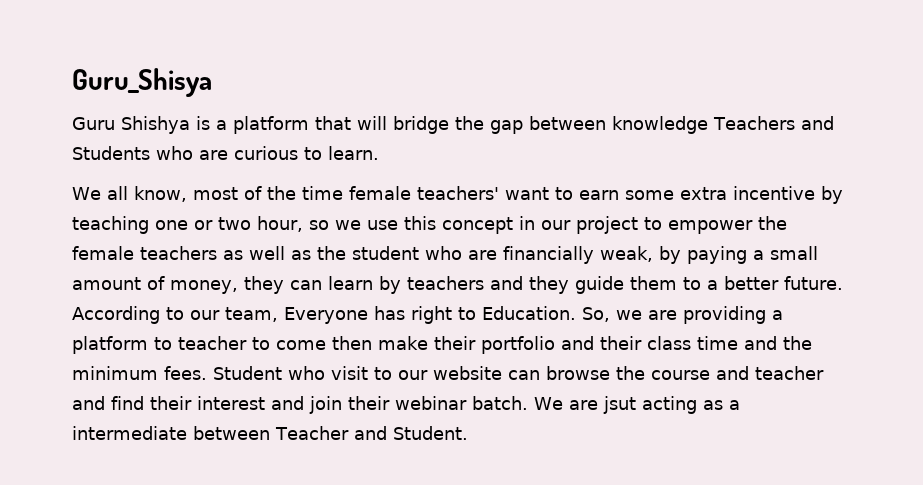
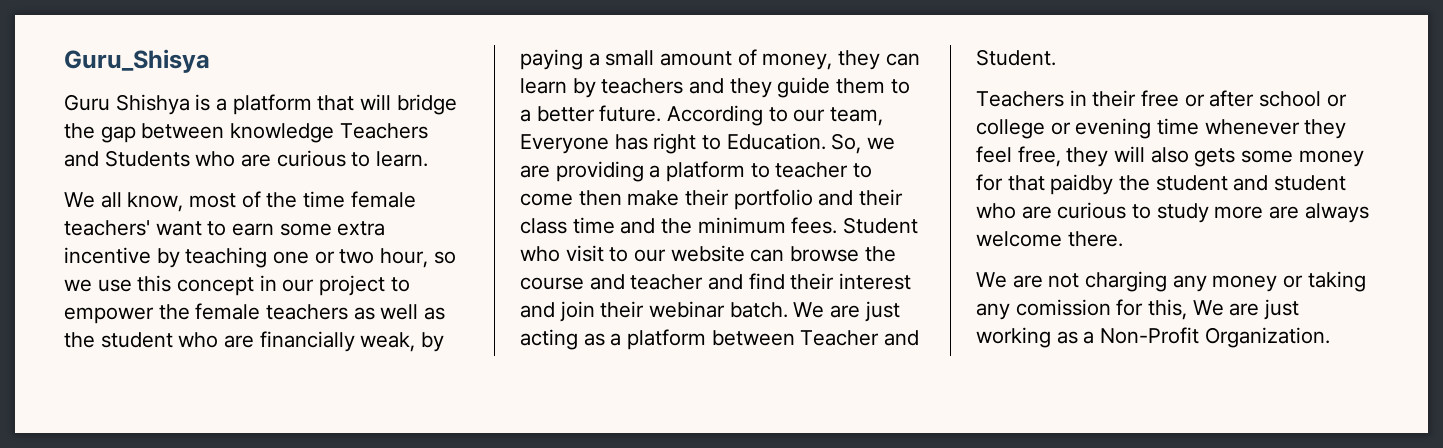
[602,396,636,414] jsut -> [864,301,900,322] just
[72,426,187,440] intermediate -> [627,329,707,350] platform
(468, 433) none -> [976,90,1347,107] [976,118,1347,139] [976,146,1364,167] [976,174,1347,195] [976,202,1369,223] [976,231,1123,247] [976,271,1366,292] [976,299,1300,320] [976,327,1330,348] // Teachers in their free or after school or college or evening time whenever they feel free, they will also gets some money for that paidby the student and student who are curious to study more are always welcome there. // We are not charging any money or taking any comission for this, We are just working as a Non-Profit Organization.

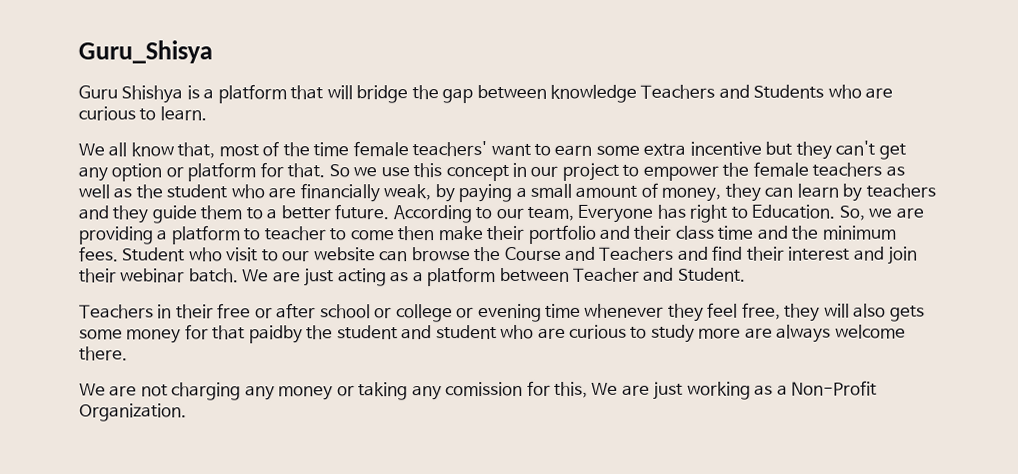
[127,192,184,212] know, -> [130,142,216,159] know that,
[156,247,456,268] by teaching one or two hour, so -> [765,140,906,160] [78,162,350,182] but they can't get any option or platform for that. So
[520,274,704,290] course and teacher -> [504,246,675,262] Course and Teachers

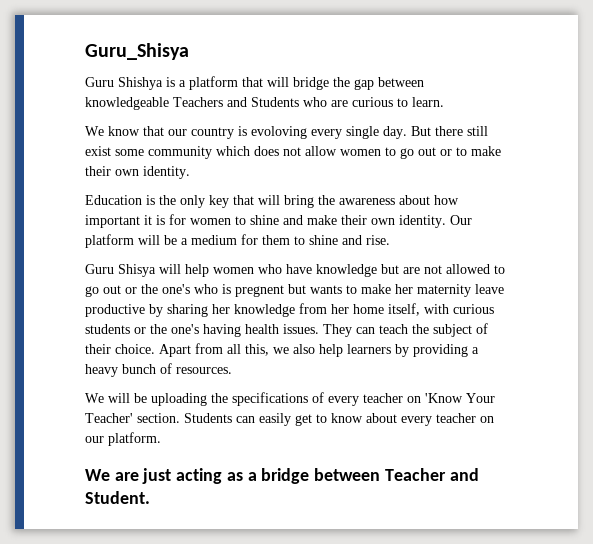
[550,84,638,103] knowledge -> [85,97,169,110] knowledgeable
[108,140,906,160] [78,161,905,182] [78,182,936,203] [78,204,924,224] [78,224,897,245] [79,245,919,265] [79,268,239,283] all know that, most of the time female teachers' want to earn some extra incentive but they can't get any option or platform for that. So we use this concept in our project to empower the female teachers as well as the student who are financially weak, by paying a small amount of money, they can learn by teachers and they guide them to a better future. According to our team, Everyone has right to Education. So, we are providing a platform to teacher to come then make their portfolio and their class time and the minimum fees. Student who visit to our website can browse the Course and Teachers and find their interest and join their webinar batch. -> [108,126,488,139] [85,146,501,159] [85,166,190,179] [85,195,459,208] [85,214,472,228] [85,234,390,248] [85,264,505,277] [85,284,504,297] [85,303,494,317] [85,323,488,337] [85,343,479,357] [85,363,232,377] [85,392,495,406] [85,413,494,426] [85,432,161,446] know that our country is evoloving every single day. But there still exist some community which does not allow women to go out or to make their own identity. // Education is the only key that will bring the awareness about how important it is for women to shine and make their own identity. Our platform will be a medium for them to shine and rise. // Guru Shisya will help women who have knowledge but are not allowed to go out or the one's who is pregnent but wants to make her maternity leave productive by sharing her knowledge from her home itself, with curious students or the one's having health issues. They can teach the subject of their choice. Apart from all this, we also help learners by providing a heavy bunch of resources. // We will be uploading the specifications of every teacher on 'Know Your Teacher' section. Students can easily get to know about every teacher on our platform. //
[427,267,497,287] platform -> [261,468,310,484] bridge
[79,302,925,323] [79,324,906,344] [79,346,128,361] [79,380,878,401] [79,403,187,422] // Teachers in their free or after school or college or evening time whenever they feel free, they will also gets some money for that paidby the student and student who are curious to study more are always welcome there. // We are not charging any money or taking any comission for this, We are just working as a Non-Profit Organization. -> (150, 497) none

